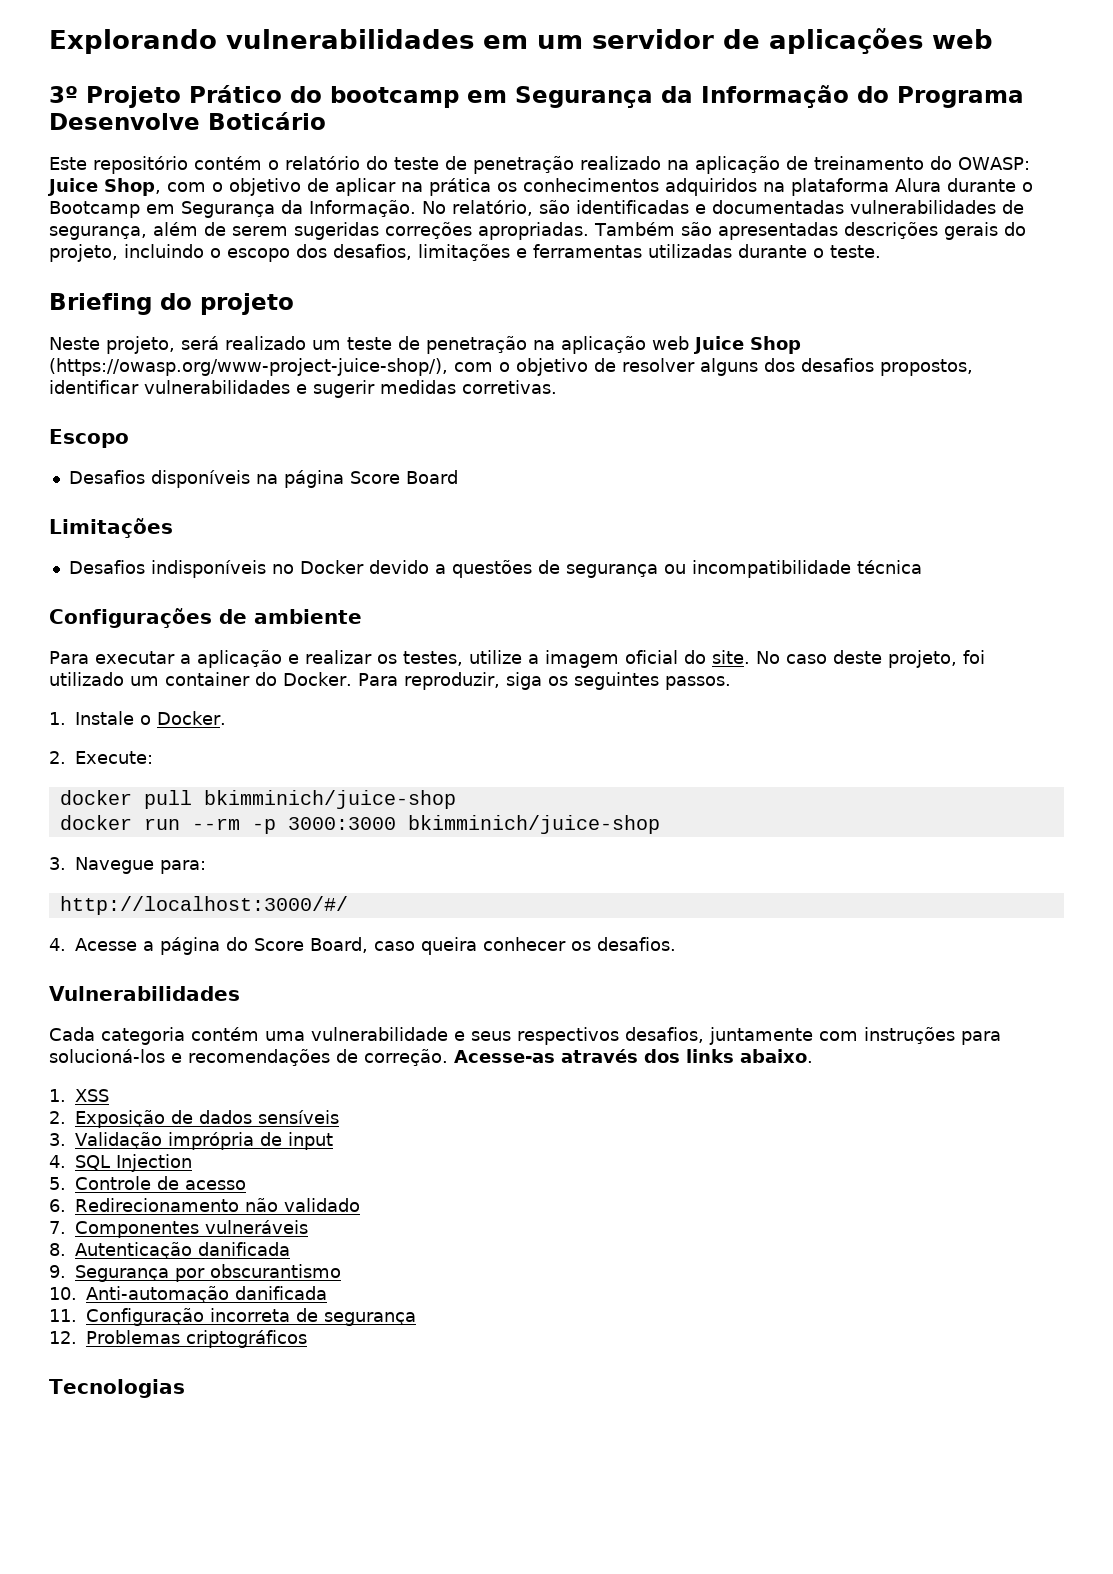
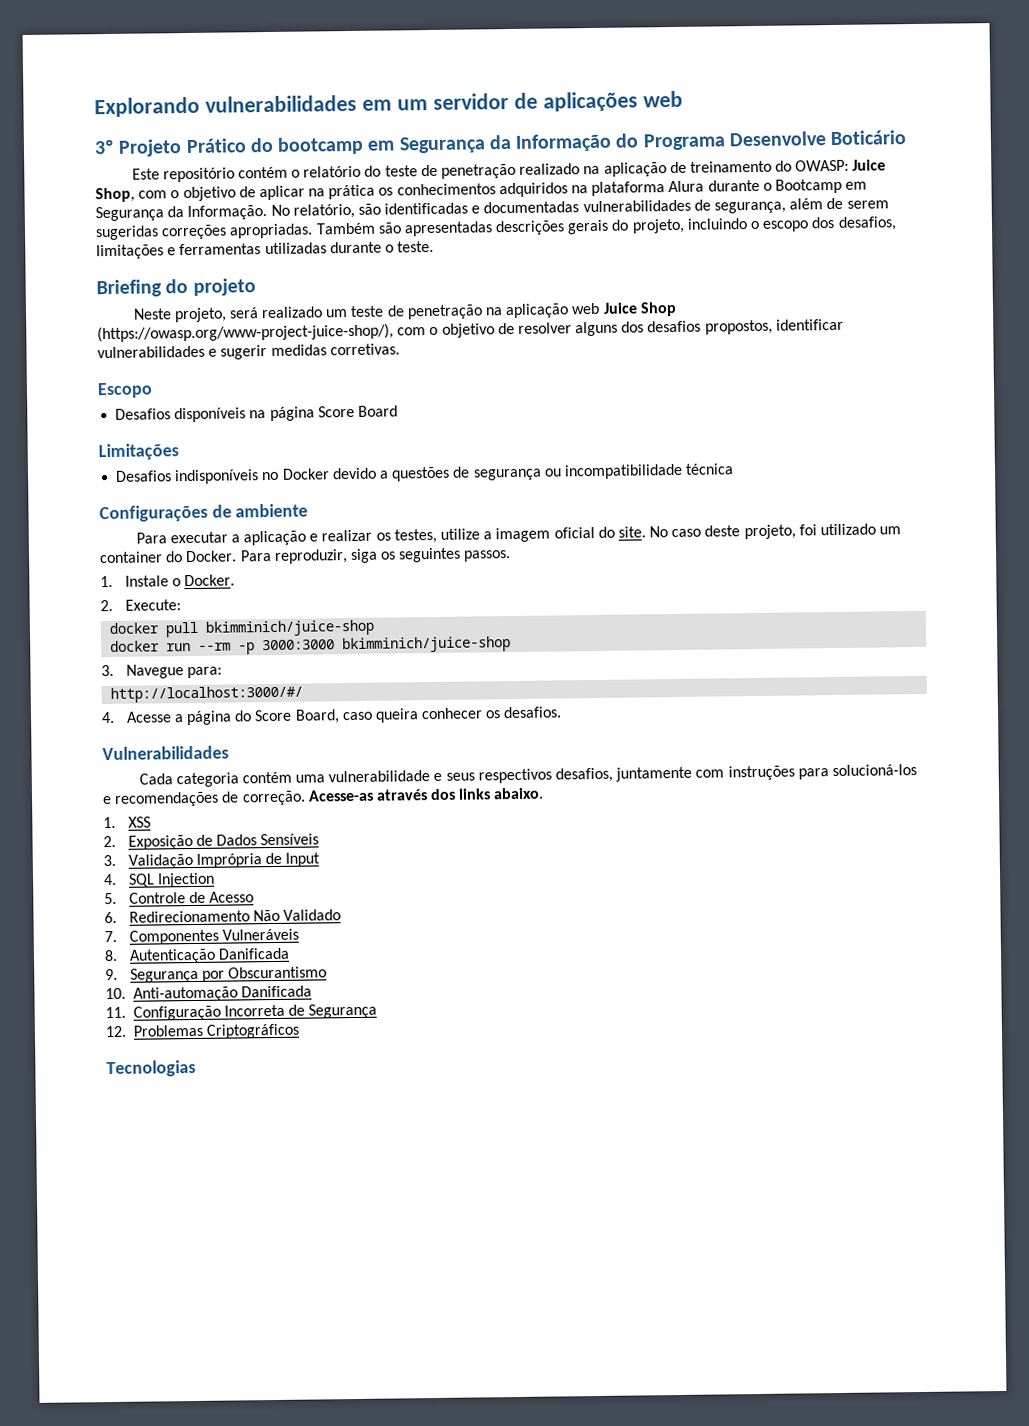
[199,1110,339,1124] dados sensíveis -> [215,833,320,846] Dados Sensíveis
[167,1132,333,1150] imprópria de input -> [195,852,321,868] Imprópria de Input
[185,1180,246,1190] acesso -> [208,891,254,903] Acesso
[244,1198,360,1212] não validado -> [252,909,341,922] Não Validado
[205,1220,308,1234] vulneráveis -> [221,928,299,941] Vulneráveis
[198,1242,290,1256] danificada -> [217,947,290,960] Danificada
[210,1264,341,1278] obscurantismo -> [227,966,327,979] Obscurantismo
[235,1286,327,1300] danificada -> [240,985,312,998] Danificada
[210,1308,416,1326] incorreta de segurança -> [223,1003,378,1019] Incorreta de Segurança
[186,1330,307,1348] criptográficos -> [205,1023,300,1039] Criptográficos

